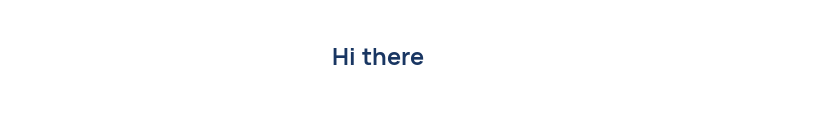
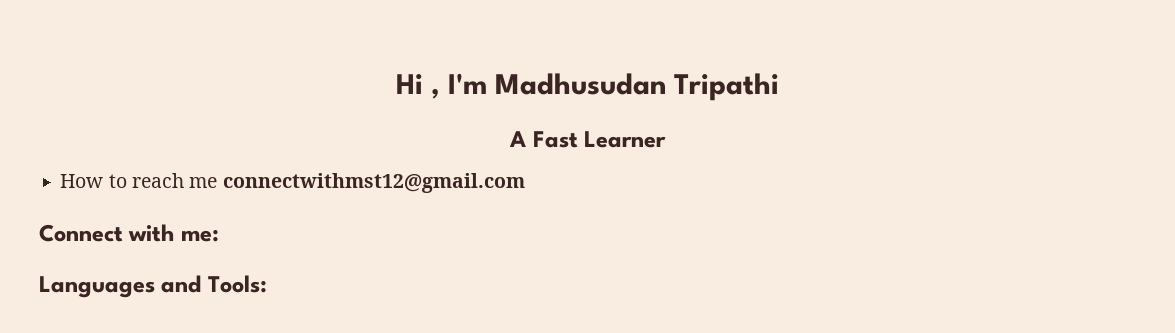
[362,48,425,65] there -> [430,73,780,101] [509,131,666,148] [60,173,525,193] [39,224,219,242] [39,275,267,298] , I'm Madhusudan Tripathi // A Fast Learner // How to reach me connectwithmst12@gmail.com // Connect with me: // Languages and Tools:

